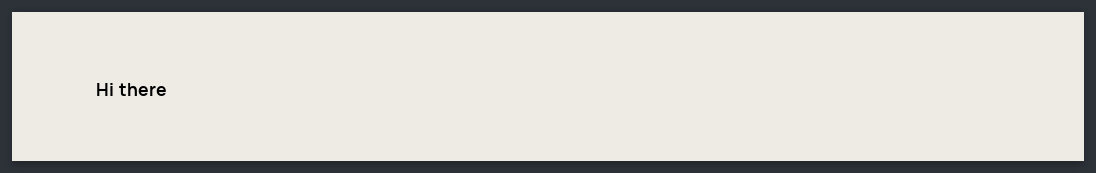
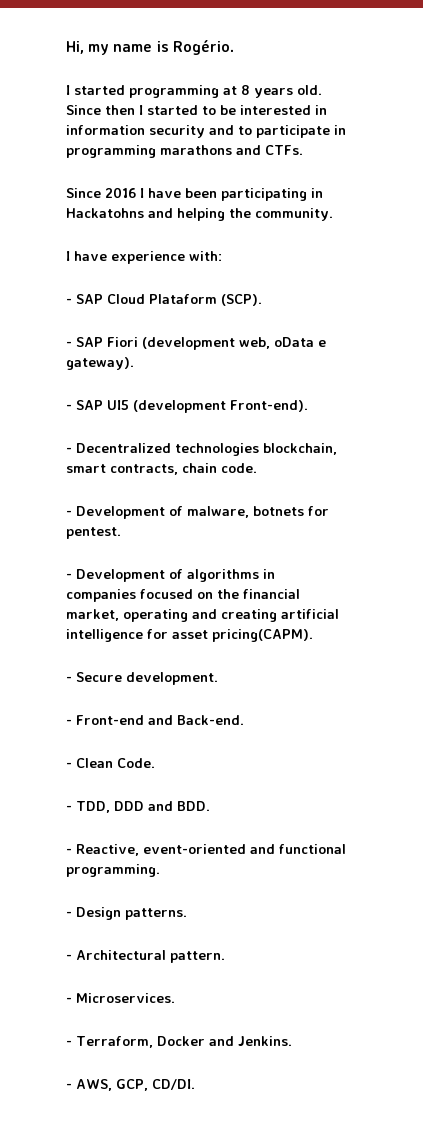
[96,83,167,96] Hi there -> [66,40,234,55] [66,85,322,98] [66,105,327,115] [66,125,346,138] [66,145,303,158] [66,187,323,201] [66,208,333,221] [66,251,222,264] [66,294,262,306] [66,337,326,350] [66,357,134,370] [66,400,308,413] [66,443,337,456] [66,463,257,475] [66,506,329,519] [66,527,121,539] [66,569,275,582] [66,589,300,602] [66,609,339,622] [66,629,313,642] [66,672,218,685] [66,715,244,725] [66,758,155,768] [66,801,210,813] [66,844,346,856] [66,864,160,877] [66,907,187,920] [66,950,225,963] [66,993,175,1003] [66,1036,292,1048] [66,1079,195,1091] Hi, my name is Rogério. // I started programming at 8 years old. Since then I started to be interested in information security and to participate in programming marathons and CTFs. // Since 2016 I have been participating in Hackatohns and helping the community. // I have experience with: // - SAP Cloud Plataform (SCP). // - SAP Fiori (development web, oData e gateway). // - SAP UI5 (development Front-end). // - Decentralized technologies blockchain, smart contracts, chain code. // - Development of malware, botnets for pentest. // - Development of algorithms in companies focused on the financial market, operating and creating artificial intelligence for asset pricing(CAPM). // - Secure development. // - Front-end and Back-end. // - Clean Code. // - TDD, DDD and BDD. // - Reactive, event-oriented and functional programming. // - Design patterns. // - Architectural pattern. // - Microservices. // - Terraform, Docker and Jenkins. // - AWS, GCP, CD/DI.

